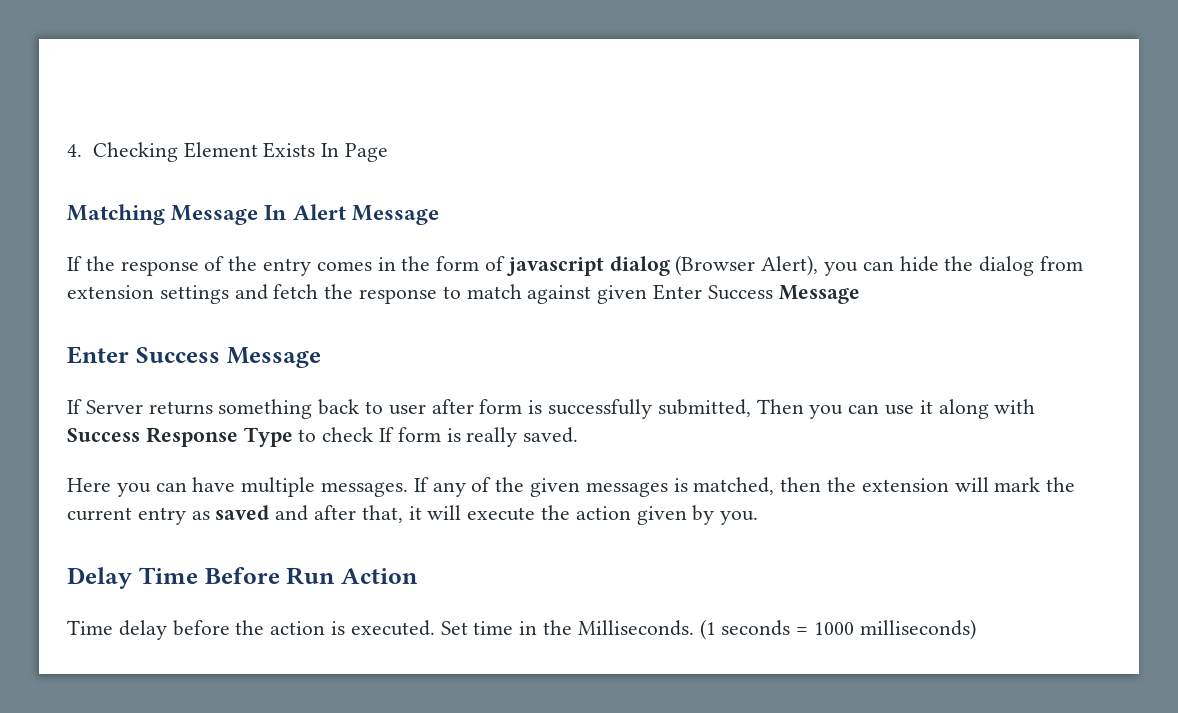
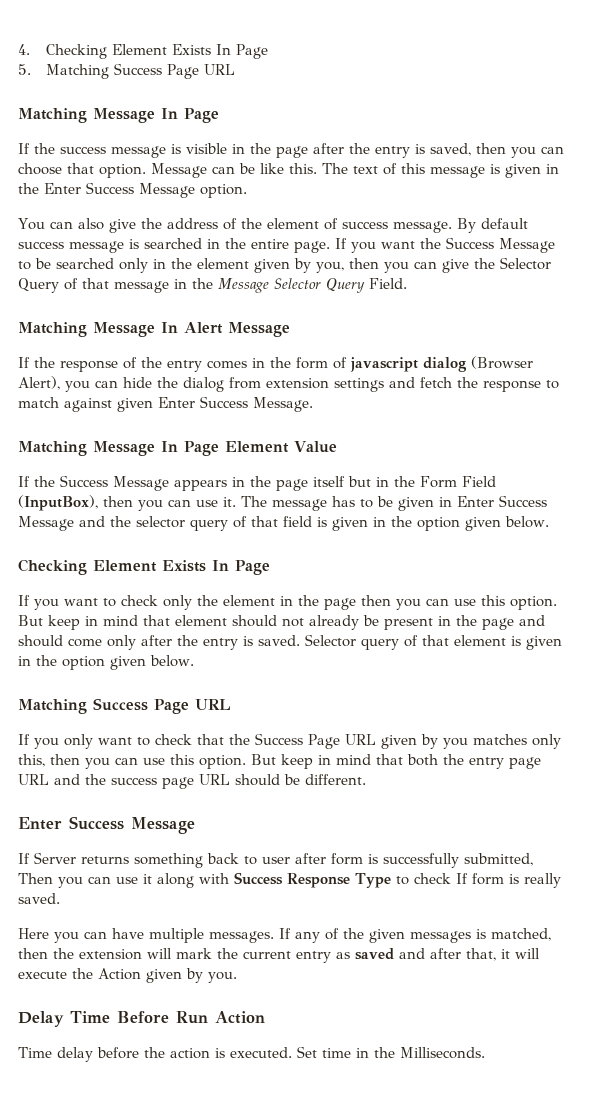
(388, 152) none -> [18,63,235,79] [18,108,219,123] [18,143,564,158] [18,163,559,178] [18,182,247,198] [18,218,528,233] [18,237,555,253] [18,257,551,273] [18,278,407,293] // 5. Matching Success Page URL // Matching Message In Page // If the success message is visible in the page after the entry is saved, then you can choose that option. Message can be like this. The text of this message is given in the Enter Success Message option. // You can also give the address of the element of success message. By default success message is searched in the entire page. If you want the Success Message to be searched only in the element given by you, then you can give the Selector Query of that message in the Message Selector Query Field.
[778,285,860,304] Message -> [253,397,313,412] [18,441,337,456] [18,475,496,491] [18,495,547,511] [18,516,549,531] [18,559,270,575] [18,595,557,610] [18,615,545,630] [18,634,562,650] [18,655,194,670] [18,698,231,714] [18,733,561,749] [18,754,541,769] [18,774,366,789] Message. // Matching Message In Page Element Value // If the Success Message appears in the page itself but in the Form Field (InputBox), then you can use it. The message has to be given in Enter Success Message and the selector query of that field is given in the option given below. // Checking Element Exists In Page // If you want to check only the element in the page then you can use this option. But keep in mind that element should not already be present in the page and should come only after the entry is saved. Selector query of that element is given in the option given below. // Matching Success Page URL // If you only want to check that the Success Page URL given by you matches only this, then you can use this option. But keep in mind that both the entry page URL and the success page URL should be different.
[575,506,631,520] action -> [98,968,141,980] Action
[699,619,976,640] (1 seconds = 1000 milliseconds) -> (485, 1053) none

